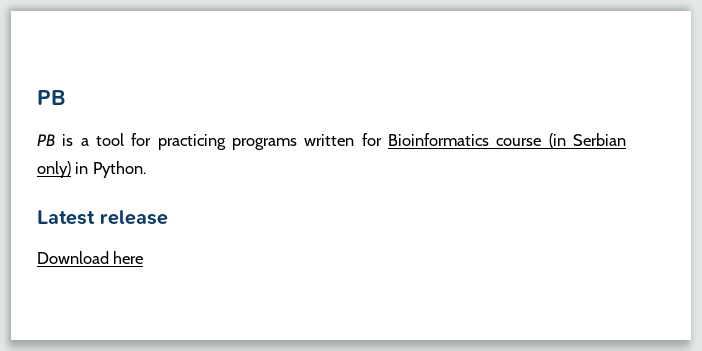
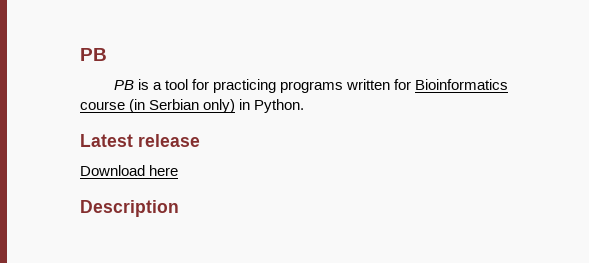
(144, 257) none -> [80,200,179,217] // Description

